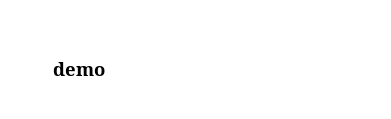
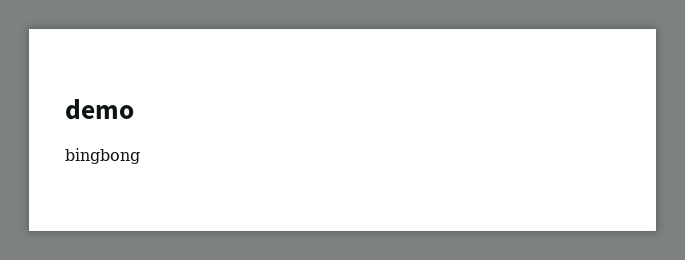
(105, 69) none -> [65,148,140,164] // bingbong

